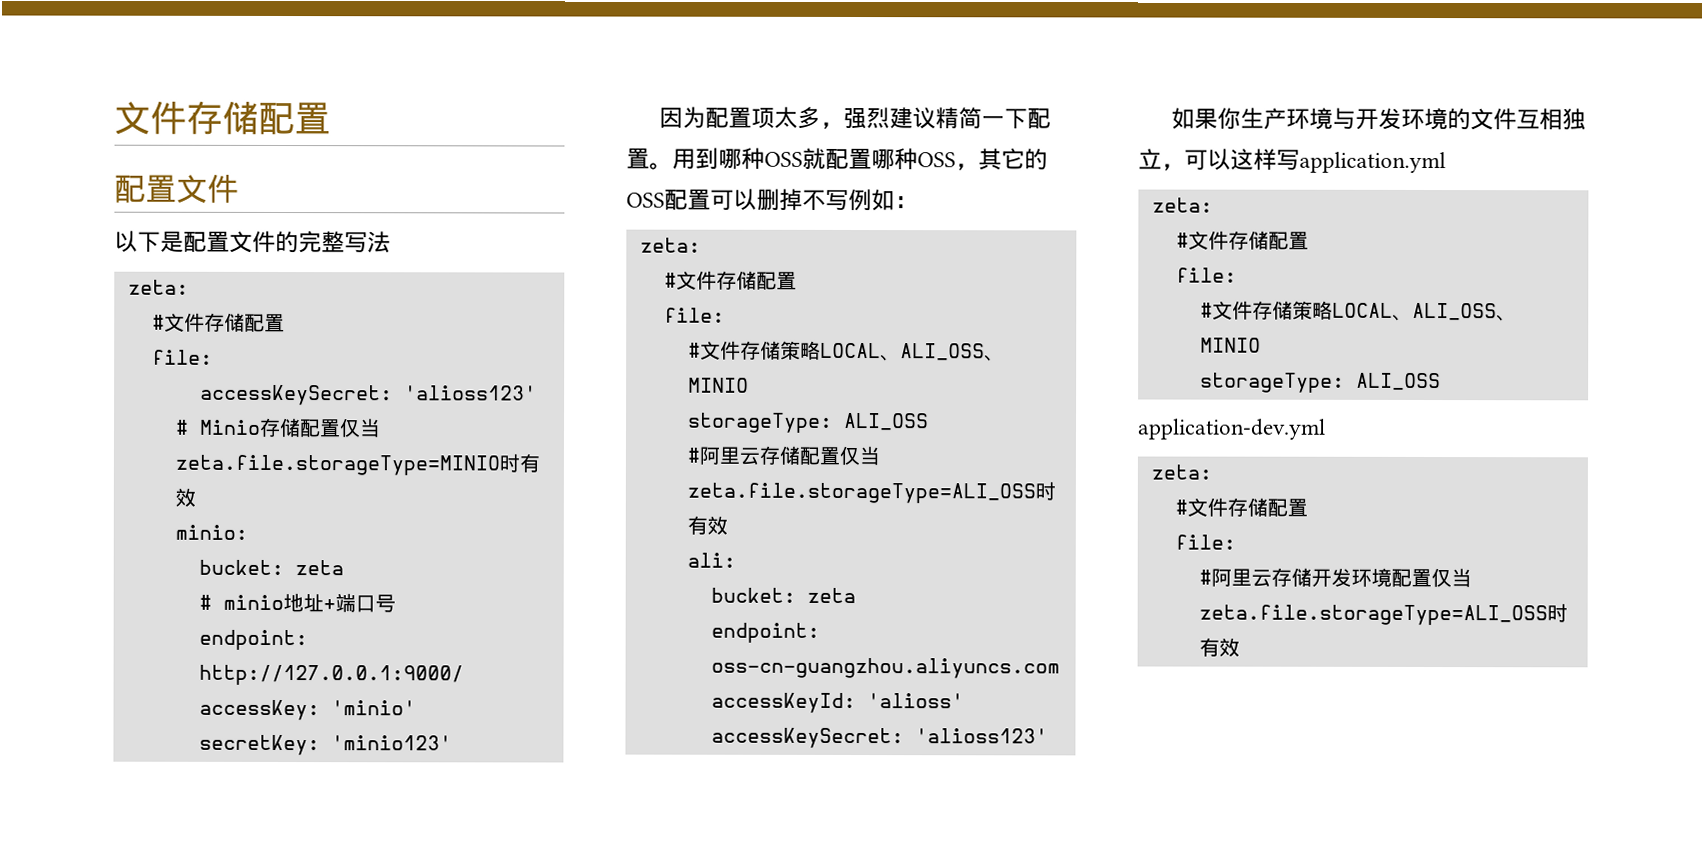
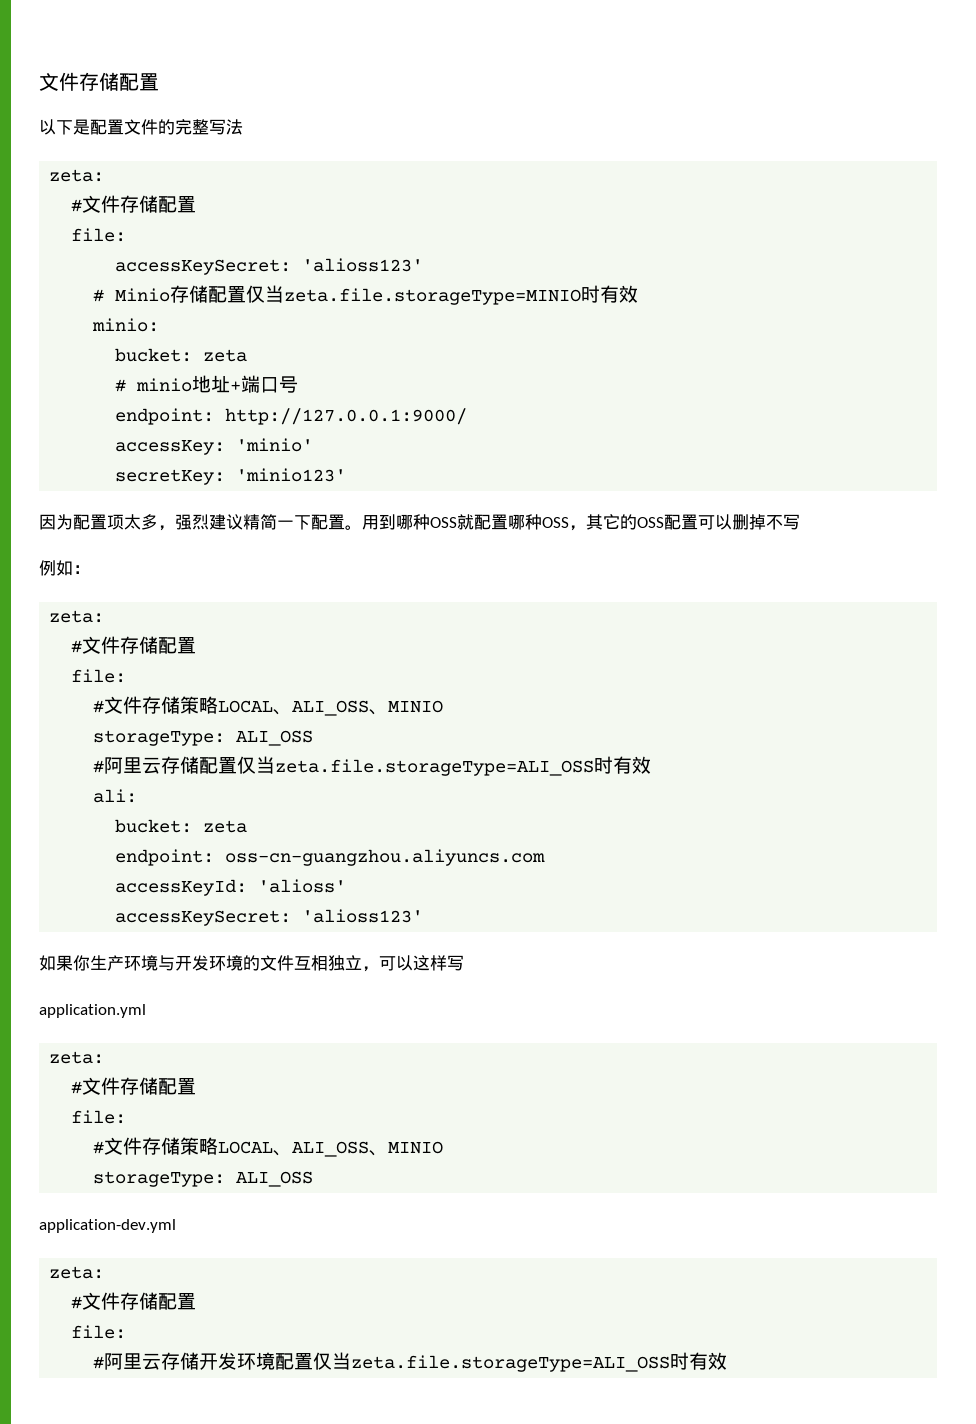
[114,100,331,136] [114,173,239,204] 文件存储配置 // 配置文件 -> [39,72,159,91] 文件存储配置
(849, 199) none -> (800, 522) //
(1300, 159) none -> (464, 963) //

